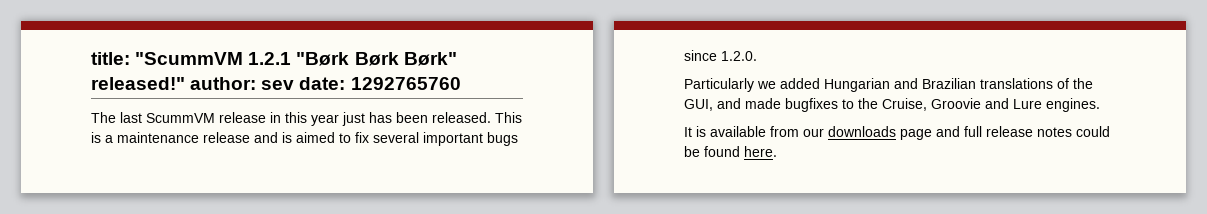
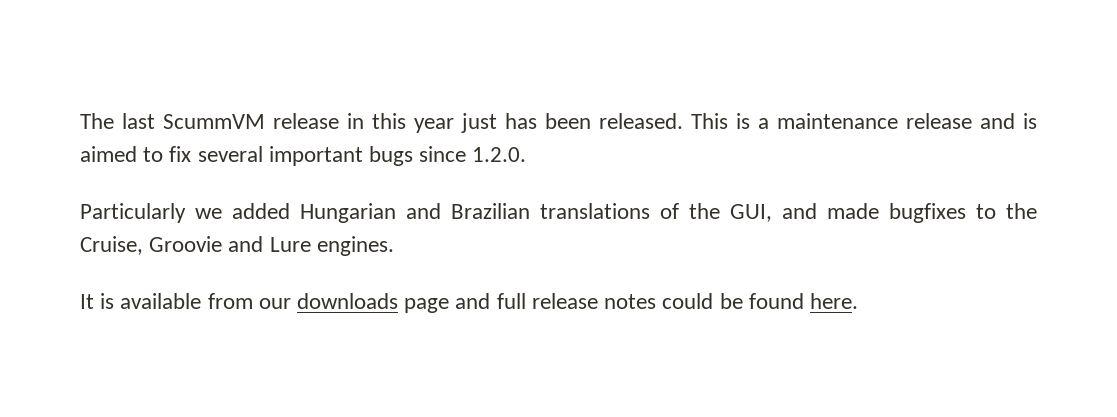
[91,52,457,66] [91,77,461,90] title: "ScummVM 1.2.1 "Børk Børk Børk" released!" author: sev date: 1292765760 // -> (80, 121) none

